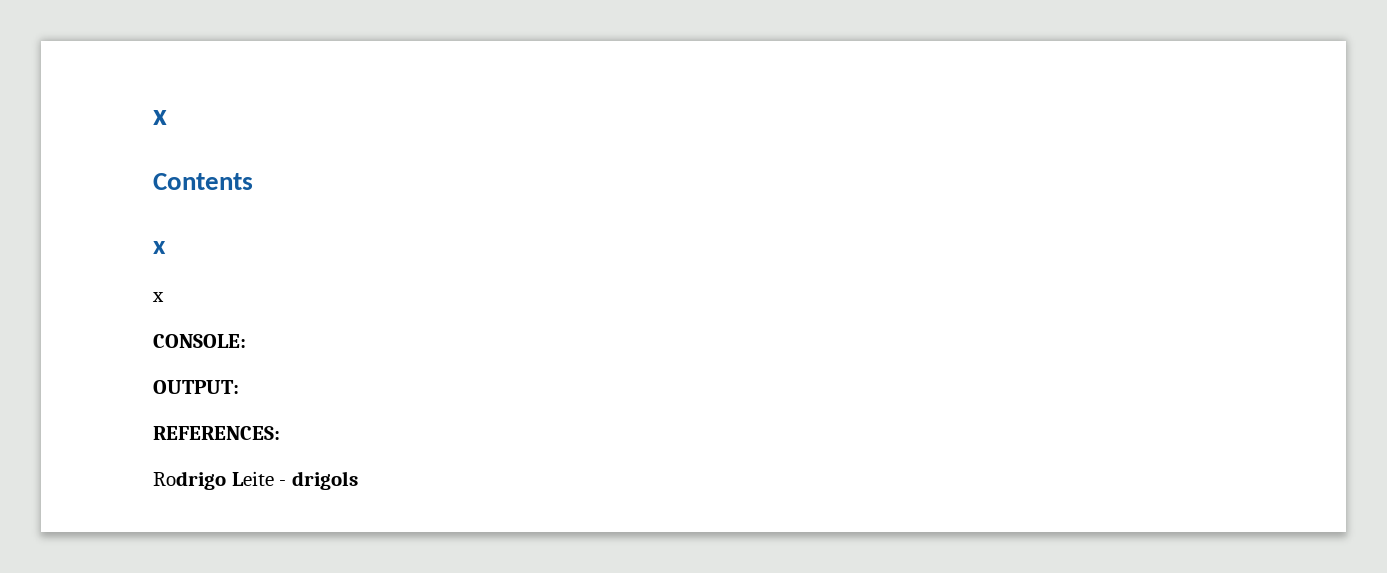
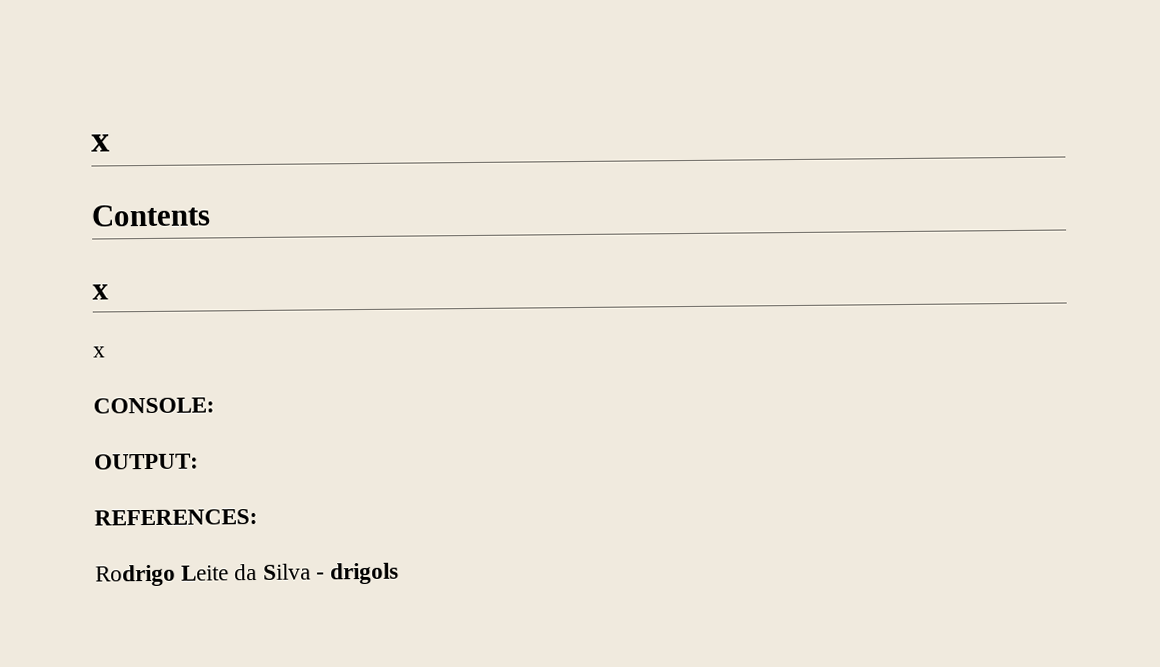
(274, 478) none -> [234,563,311,581] da Silva

